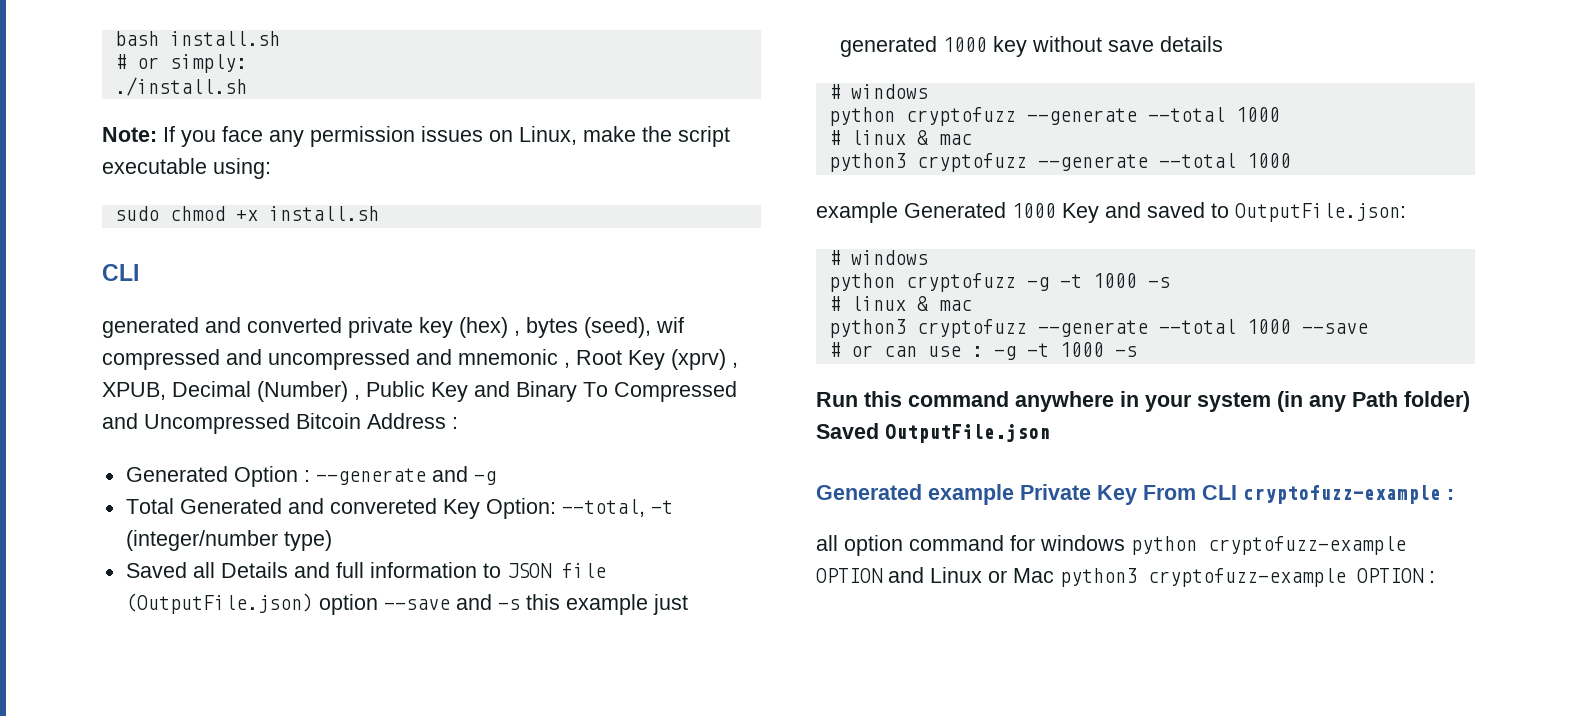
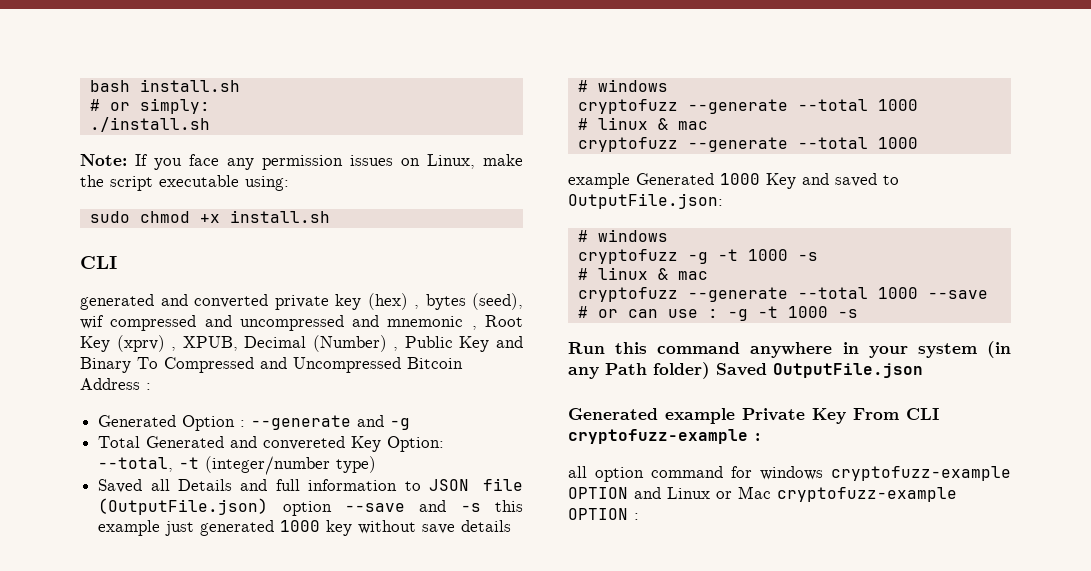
[828,107,895,126] python -> (668, 85) none
[828,153,906,172] python3 -> (708, 125) none
[828,273,895,292] python -> (668, 235) none
[828,319,906,338] python3 -> (708, 275) none
[1131,536,1197,555] python -> (823, 473) none
[1060,568,1137,587] python3 -> (771, 492) none

